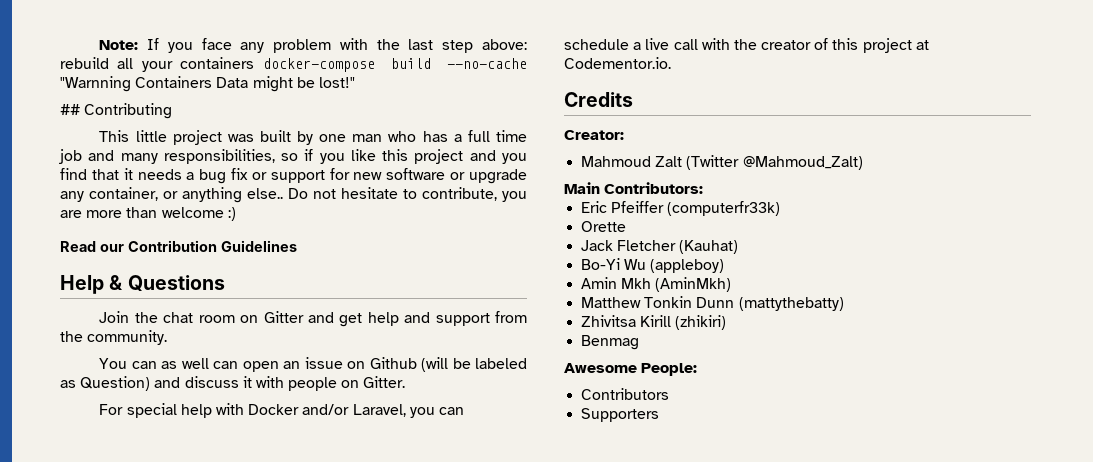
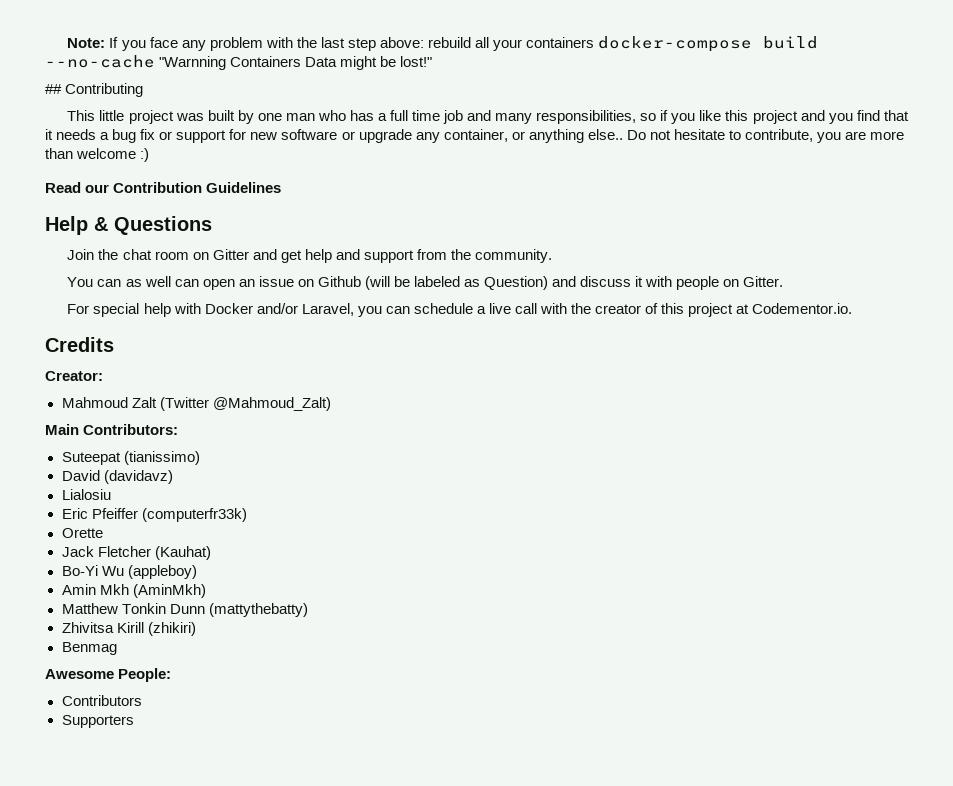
(704, 188) none -> [61,451,200,465] [61,470,173,484] [61,489,111,500] // Suteepat (tianissimo) // David (davidavz) // Lialosiu

